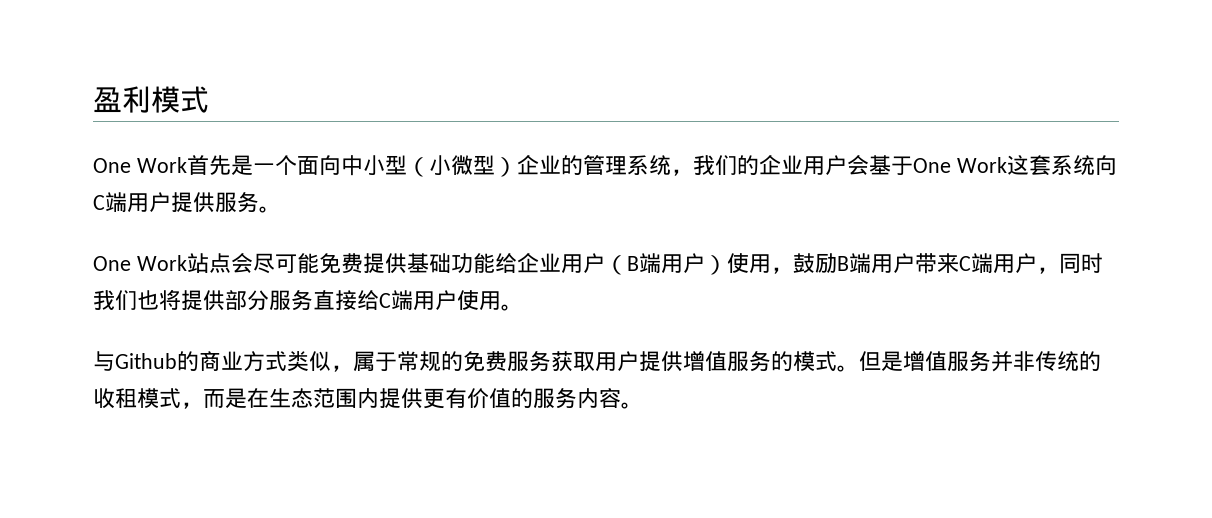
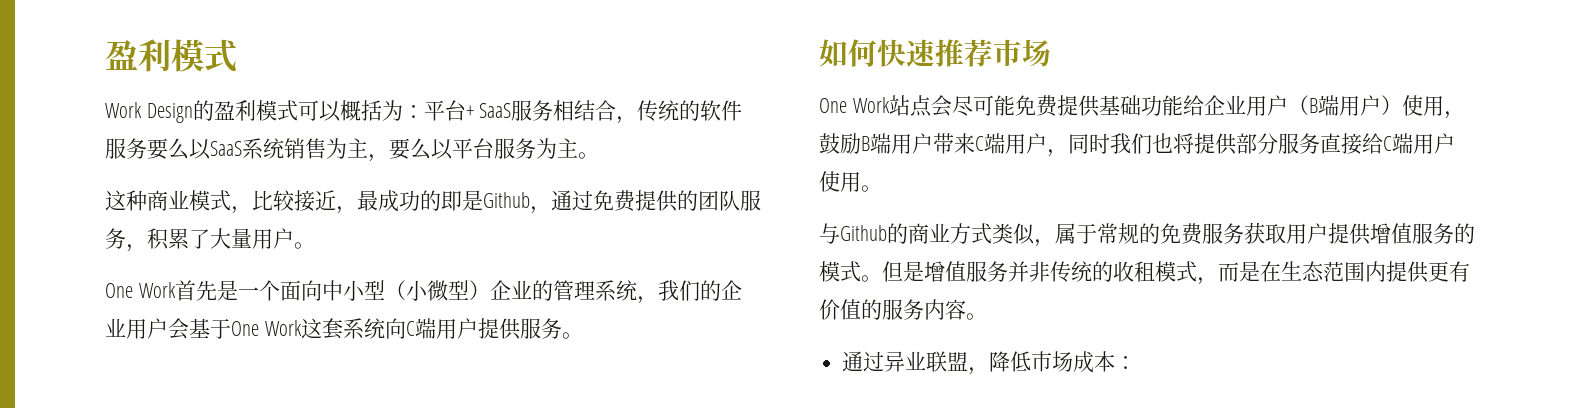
[93,86,209,113] 盈利模式 -> [105,39,237,73] [105,100,743,124] [105,138,599,162] [105,190,761,214] [105,228,315,252] 盈利模式 // Work Design的盈利模式可以概括为：平台+ SaaS服务相结合，传统的软件服务要么以SaaS系统销售为主，要么以平台服务为主。 // 这种商业模式，比较接近，最成功的即是Github，通过免费提供的团队服务，积累了大量用户。
(281, 209) none -> [819,39,1051,67] // 如何快速推荐市场
(643, 405) none -> [842,351,1137,375] // 通过异业联盟，降低市场成本：

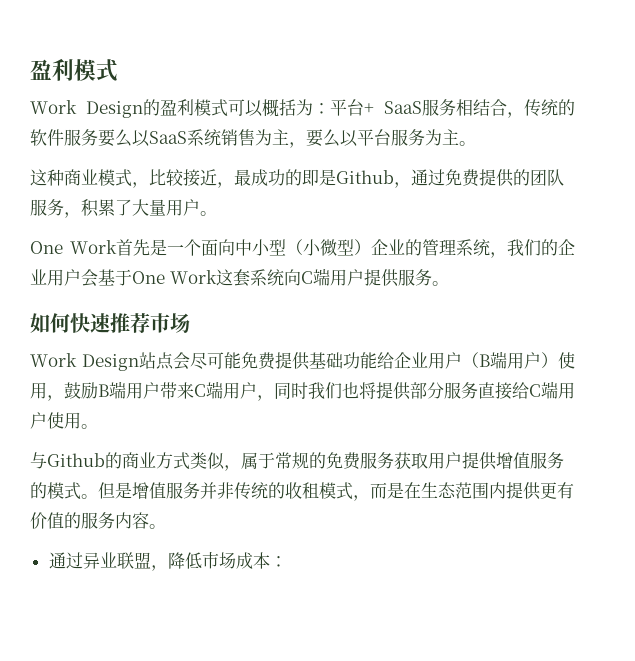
[819,97,890,113] One Work -> [30,353,139,371] Work Design

